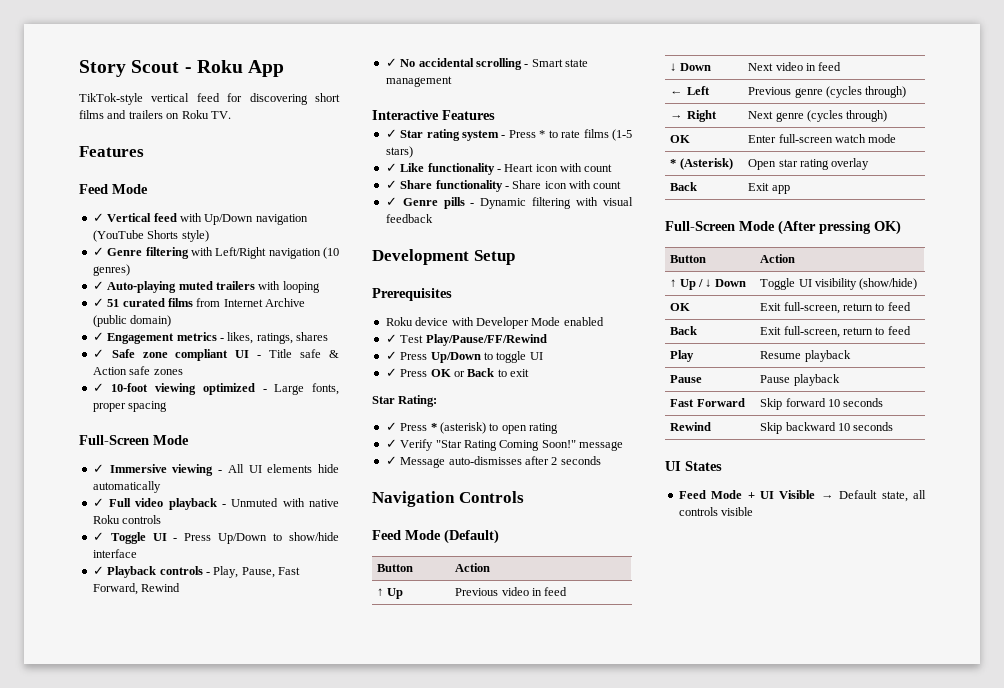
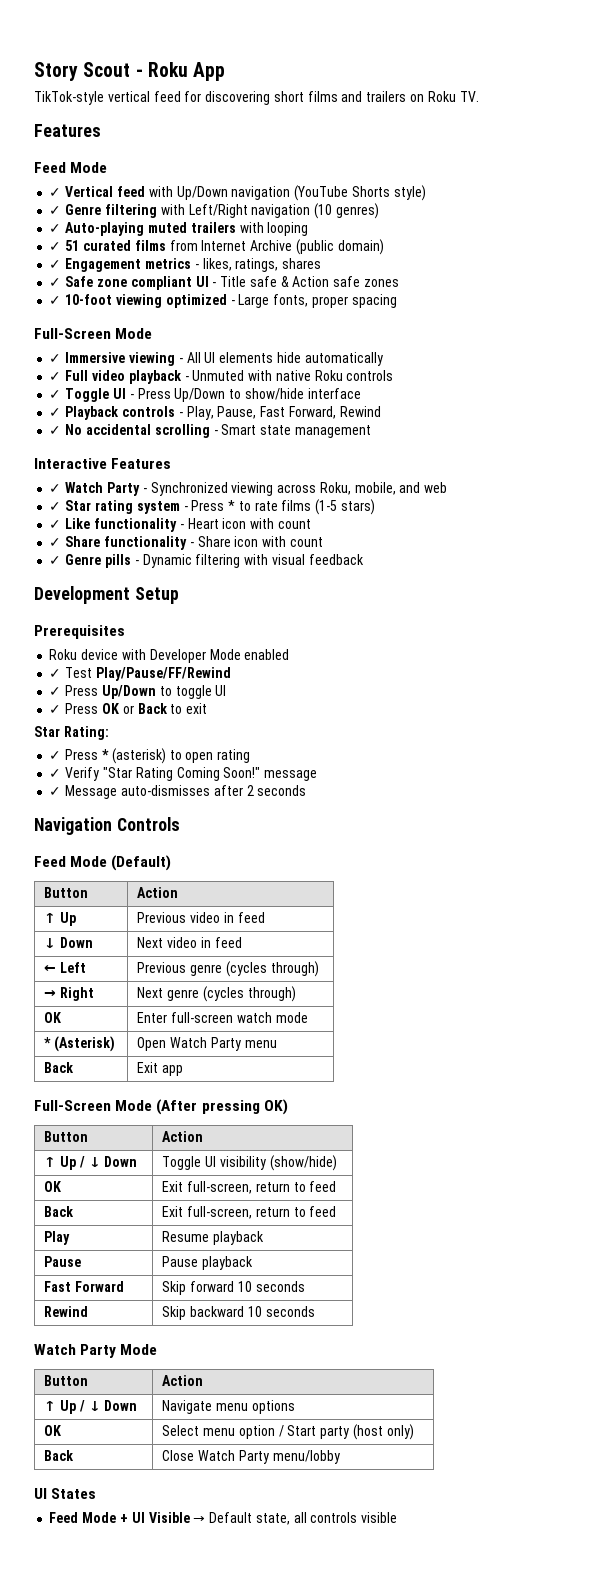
(495, 115) none -> [49,482,448,496] // ✓ Watch Party - Synchronized viewing across Roku, mobile, and web
[778,158,870,170] star rating overlay -> [169,1037,277,1051] Watch Party menu
(894, 426) none -> [34,1344,158,1358] [44,1375,89,1386] [162,1375,204,1386] [44,1400,138,1414] [162,1400,295,1414] [44,1425,62,1436] [162,1424,414,1440] [44,1450,75,1461] [162,1450,340,1464] // Watch Party Mode // Button | Action // ↑ Up / ↓ Down | Navigate menu options // OK | Select menu option / Start party (host only) // Back | Close Watch Party menu/lobby

